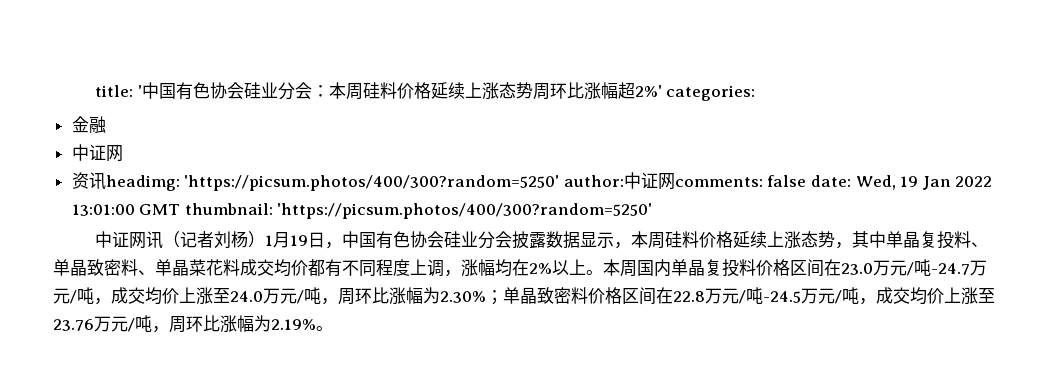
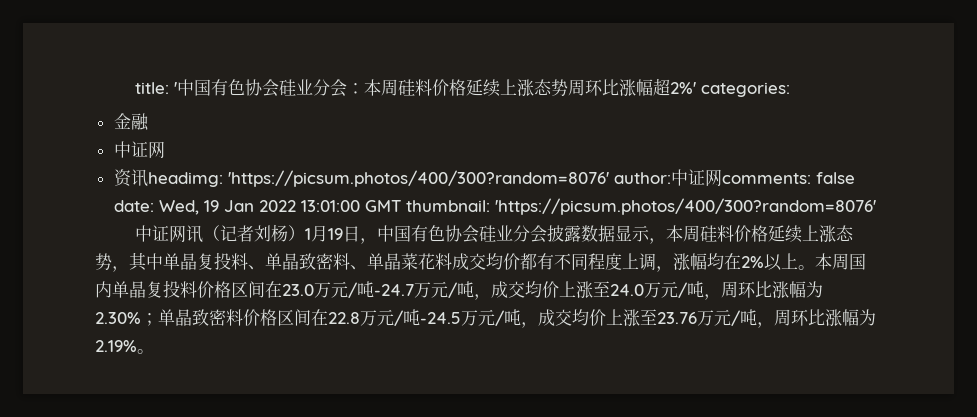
[184,175,560,191] 'https://picsum.photos/400/300?random=5250' -> [227,170,609,187] 'https://picsum.photos/400/300?random=8076'
[277,203,653,219] 'https://picsum.photos/400/300?random=5250' -> [494,198,876,215] 'https://picsum.photos/400/300?random=8076'

